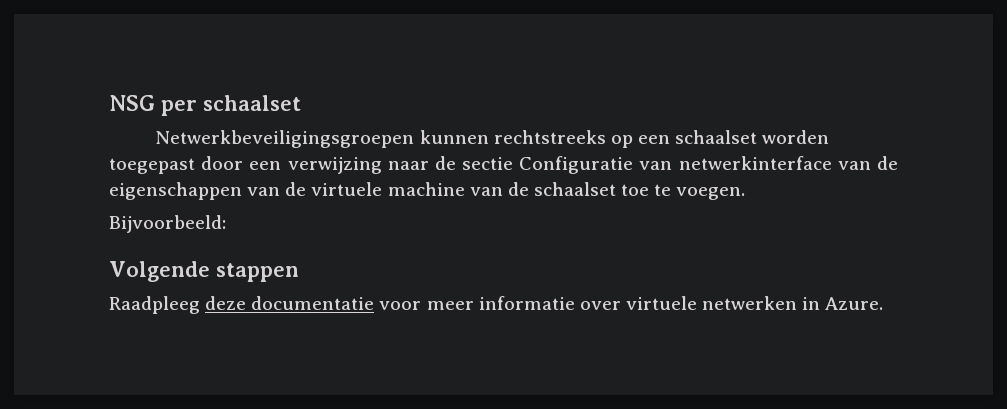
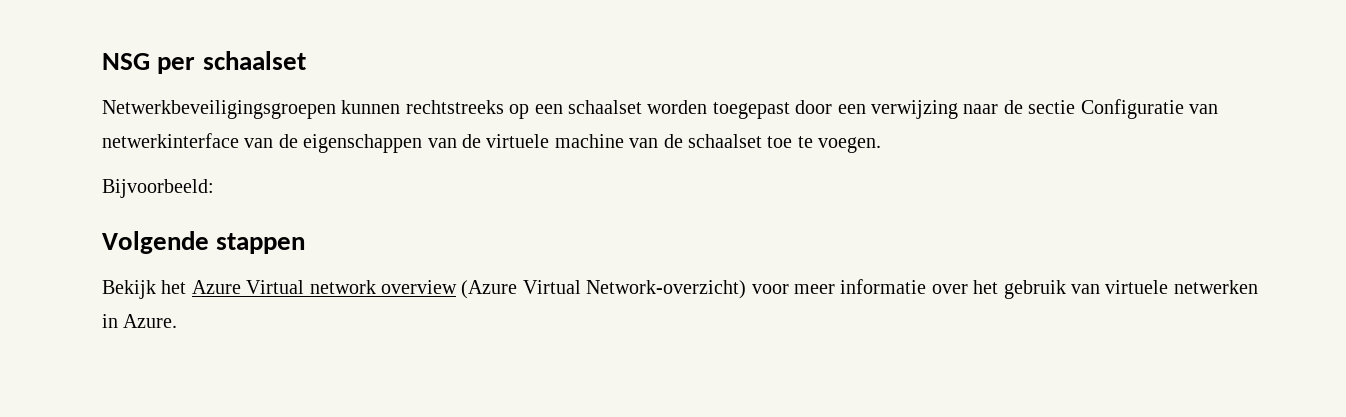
[109,296,375,314] Raadpleeg deze documentatie -> [102,280,747,299] Bekijk het Azure Virtual network overview (Azure Virtual Network-overzicht)
(621, 305) none -> [973,280,1100,299] het gebruik van

